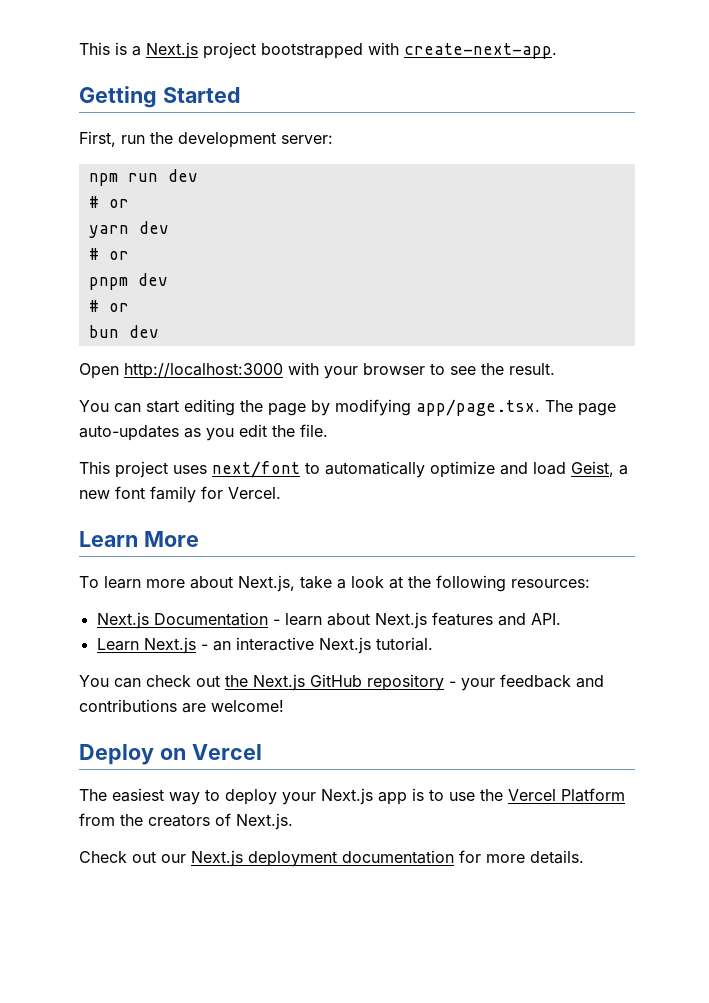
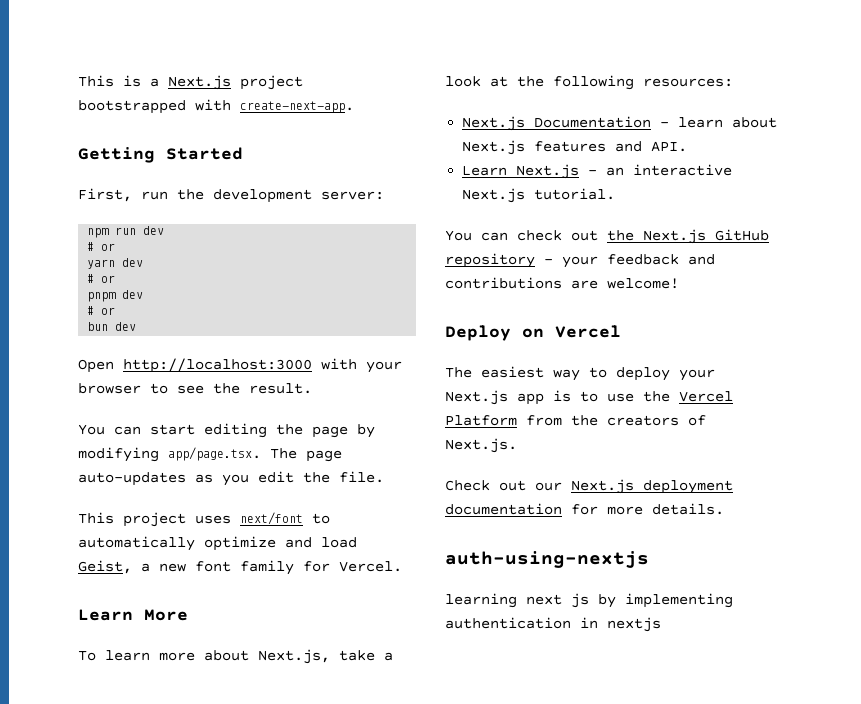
(584, 857) none -> [445,551,649,568] [445,593,733,608] [445,617,661,632] // auth-using-nextjs // learning next js by implementing authentication in nextjs

